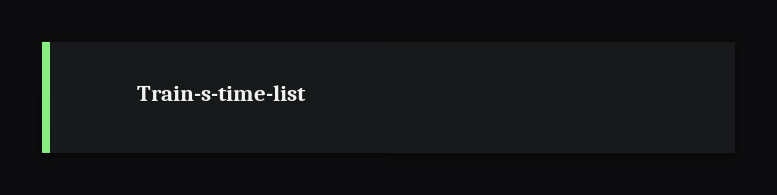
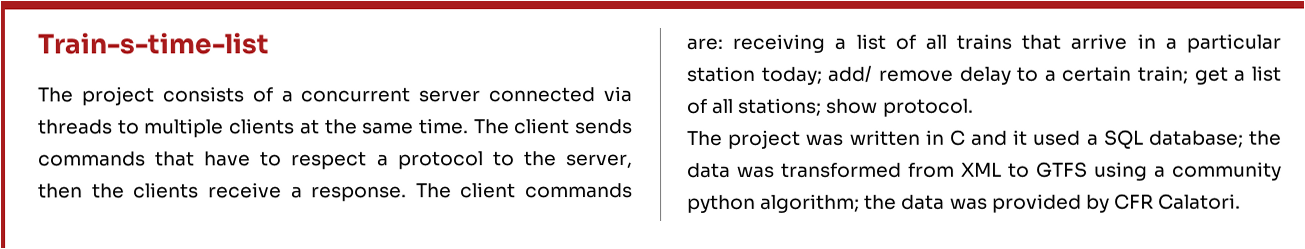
(307, 92) none -> [37,86,632,106] [37,118,633,138] [38,151,634,170] [38,182,633,202] [686,33,1281,53] [686,65,1281,85] [686,97,973,117] [687,129,1282,150] [687,161,1282,181] [687,193,1242,213] // The project consists of a concurrent server connected via threads to multiple clients at the same time. The client sends commands that have to respect a protocol to the server, then the clients receive a response. The client commands are: receiving a list of all trains that arrive in a particular station today; add/ remove delay to a certain train; get a list of all stations; show protocol. // The project was written in C and it used a SQL database; the data was transformed from XML to GTFS using a community python algorithm; the data was provided by CFR Calatori.

